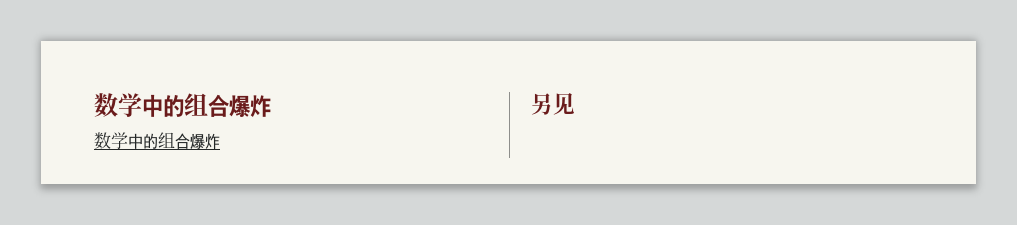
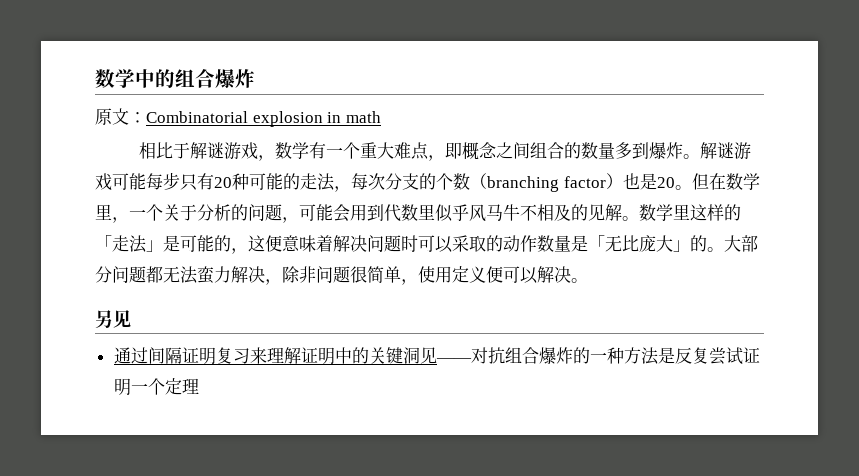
[94,93,271,117] [94,132,220,150] [531,93,575,115] 数学中的组合爆炸 // 数学中的组合爆炸 // 另见 -> [95,69,255,88] [95,108,381,127] [139,142,752,161] [95,172,760,192] [95,204,741,223] [95,235,758,254] [95,266,588,285] [95,310,131,328] [113,347,760,365] [113,378,199,396] 数学中的组合爆炸 // 原文：Combinatorial explosion in math // 相比于解谜游戏，数学有一个重大难点，即概念之间组合的数量多到爆炸。解谜游戏可能每步只有20种可能的走法，每次分支的个数（branching factor）也是20。但在数学里，一个关于分析的问题，可能会用到代数里似乎风马牛不相及的见解。数学里这样的「走法」是可能的，这便意味着解决问题时可以采取的动作数量是「无比庞大」的。大部分问题都无法蛮力解决，除非问题很简单，使用定义便可以解决。 // 另见 // 通过间隔证明复习来理解证明中的关键洞见——对抗组合爆炸的一种方法是反复尝试证明一个定理

